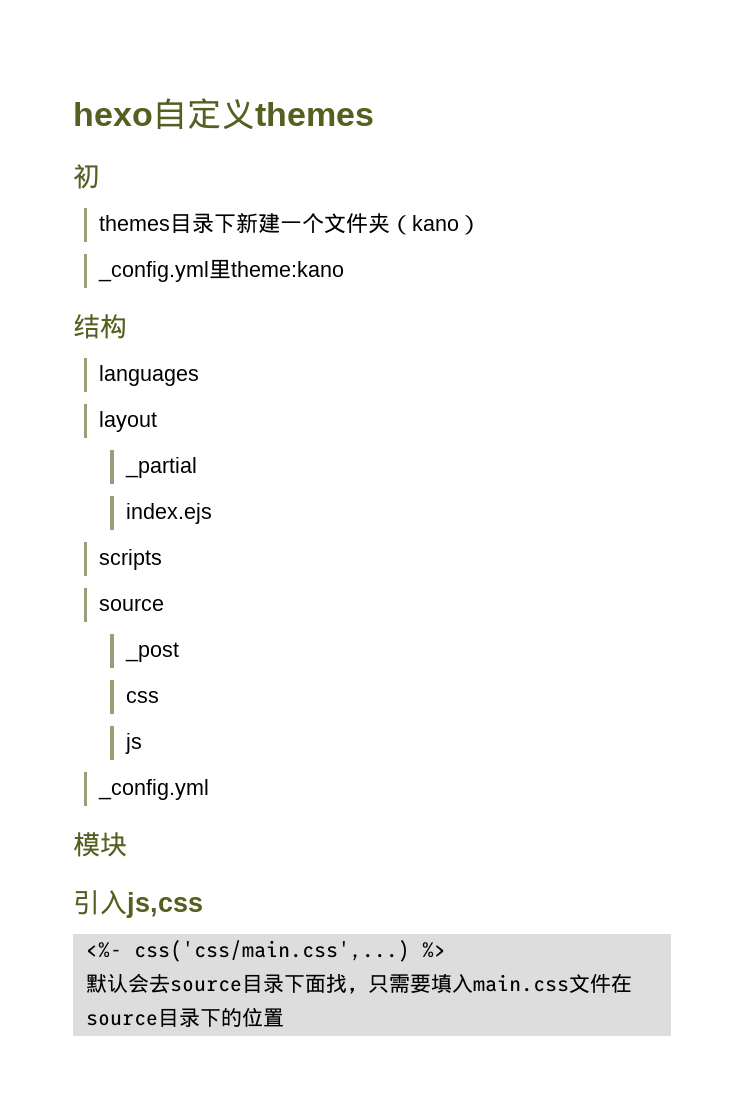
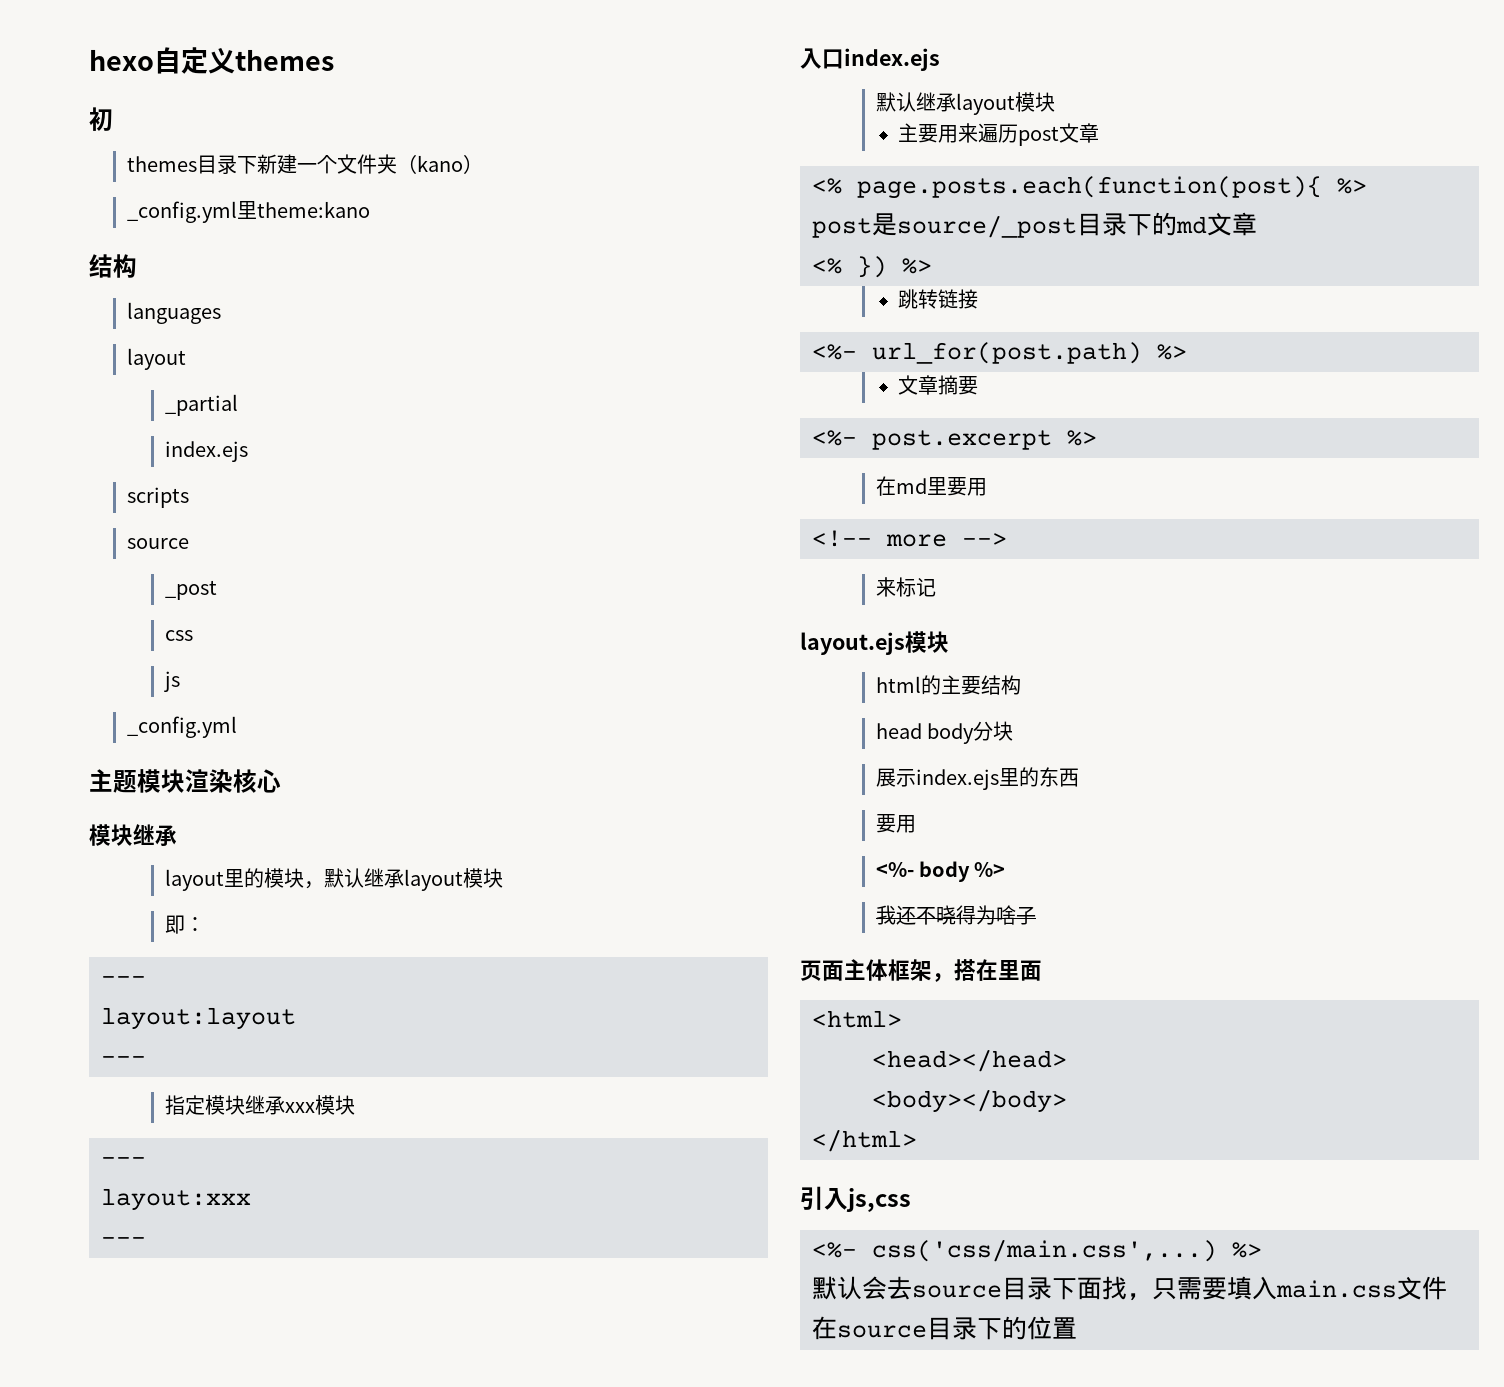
[73,832,127,857] 模块 -> [89,769,281,793] [89,824,177,846] [164,868,503,891] [164,915,205,934] [101,976,146,984] [101,1007,296,1030] [101,1056,146,1064] [164,1095,355,1115] [101,1157,146,1165] [101,1188,251,1211] [101,1237,146,1245] [800,48,940,71] [875,92,1055,115] [897,123,1099,146] [812,176,1367,199] [812,212,1257,238] [812,256,932,278] [897,289,978,309] [812,342,1187,364] [897,375,978,395] [812,430,1097,450] [875,476,987,496] [812,530,1007,547] [875,577,936,597] [800,631,949,655] [875,675,1021,695] [875,721,1013,744] [875,767,1079,790] [875,814,916,833] [875,861,1006,882] [875,905,1036,925] [800,959,1042,982] [812,1010,902,1028] [872,1049,1067,1072] [872,1089,1067,1113] [812,1129,917,1152] 主题模块渲染核心 // 模块继承 // layout里的模块，默认继承layout模块 // 即： // --- // layout:layout // --- // 指定模块继承xxx模块 // --- // layout:xxx // --- // 入口index.ejs // 默认继承layout模块 // 主要用来遍历post文章 // <% page.posts.each(function(post){ %> // post是source/_post目录下的md文章 // <% }) %> // 跳转链接 // <%- url_for(post.path) %> // 文章摘要 // <%- post.excerpt %> // 在md里要用 // <!-- more --> // 来标记 // layout.ejs模块 // html的主要结构 // head body分块 // 展示index.ejs里的东西 // 要用 // <%- body %> // 我还不晓得为啥子 // 页面主体框架，搭在里面 // <html> // <head></head> // <body></body> // </html>

